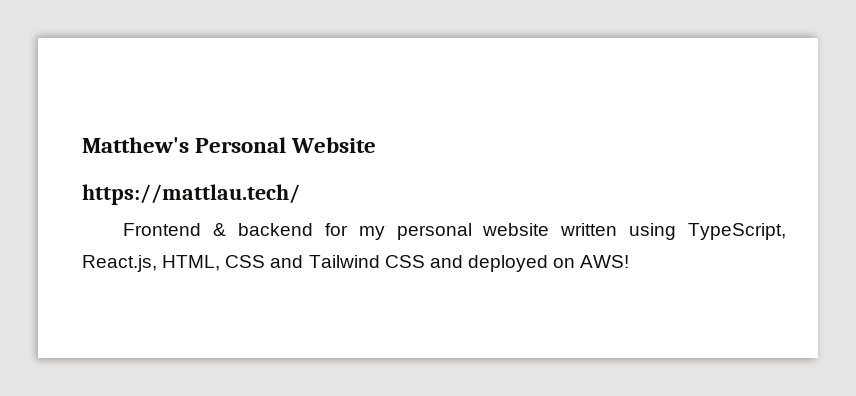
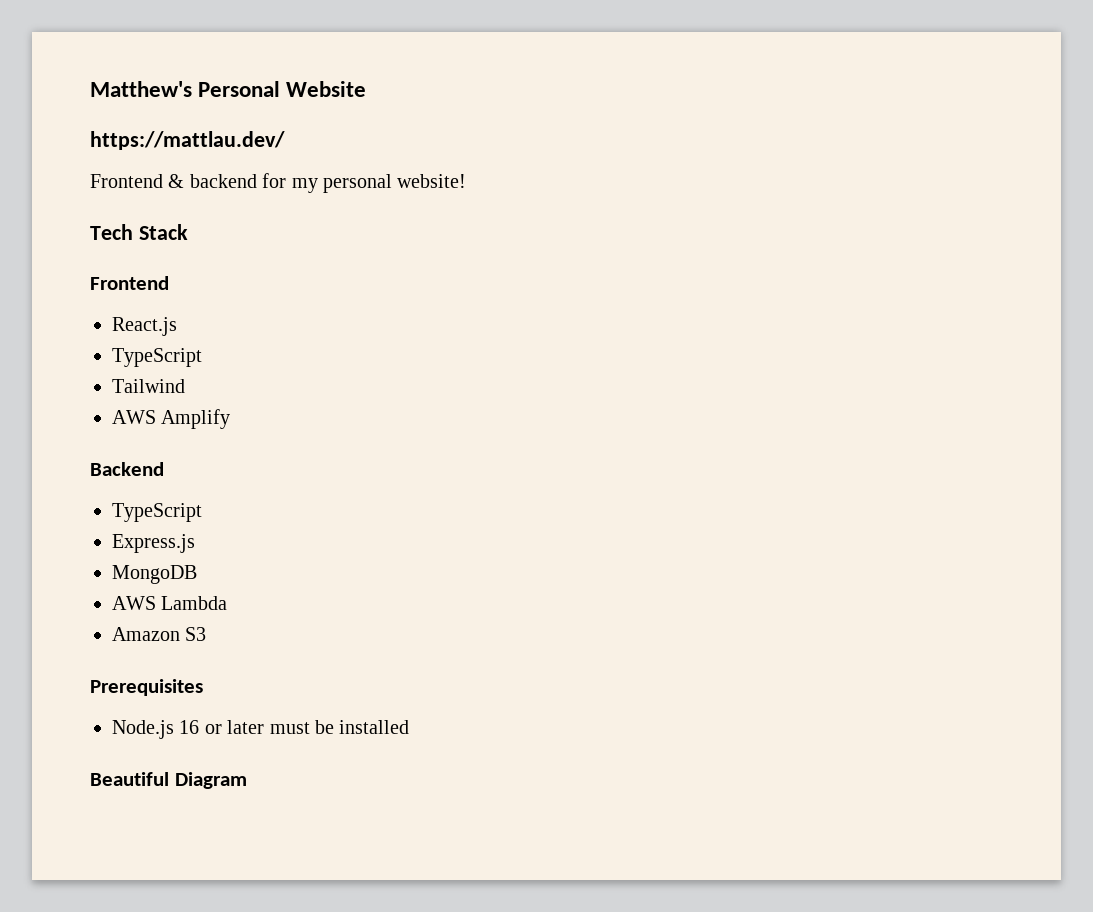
[82,184,300,205] https://mattlau.tech/ -> [90,131,285,150] https://mattlau.dev/
[482,223,786,240] [82,255,630,272] website written using TypeScript, React.js, HTML, CSS and Tailwind CSS and deployed on AWS! -> [397,174,467,188] [90,224,188,240] [90,276,169,290] [112,317,177,336] [112,348,202,367] [112,379,185,393] [112,409,231,429] [90,462,164,476] [112,503,202,522] [112,534,195,553] [112,565,197,584] [112,596,228,610] [112,627,207,641] [90,679,203,696] [112,720,410,739] [90,772,247,789] website! // Tech Stack // Frontend // React.js // TypeScript // Tailwind // AWS Amplify // Backend // TypeScript // Express.js // MongoDB // AWS Lambda // Amazon S3 // Prerequisites // Node.js 16 or later must be installed // Beautiful Diagram

